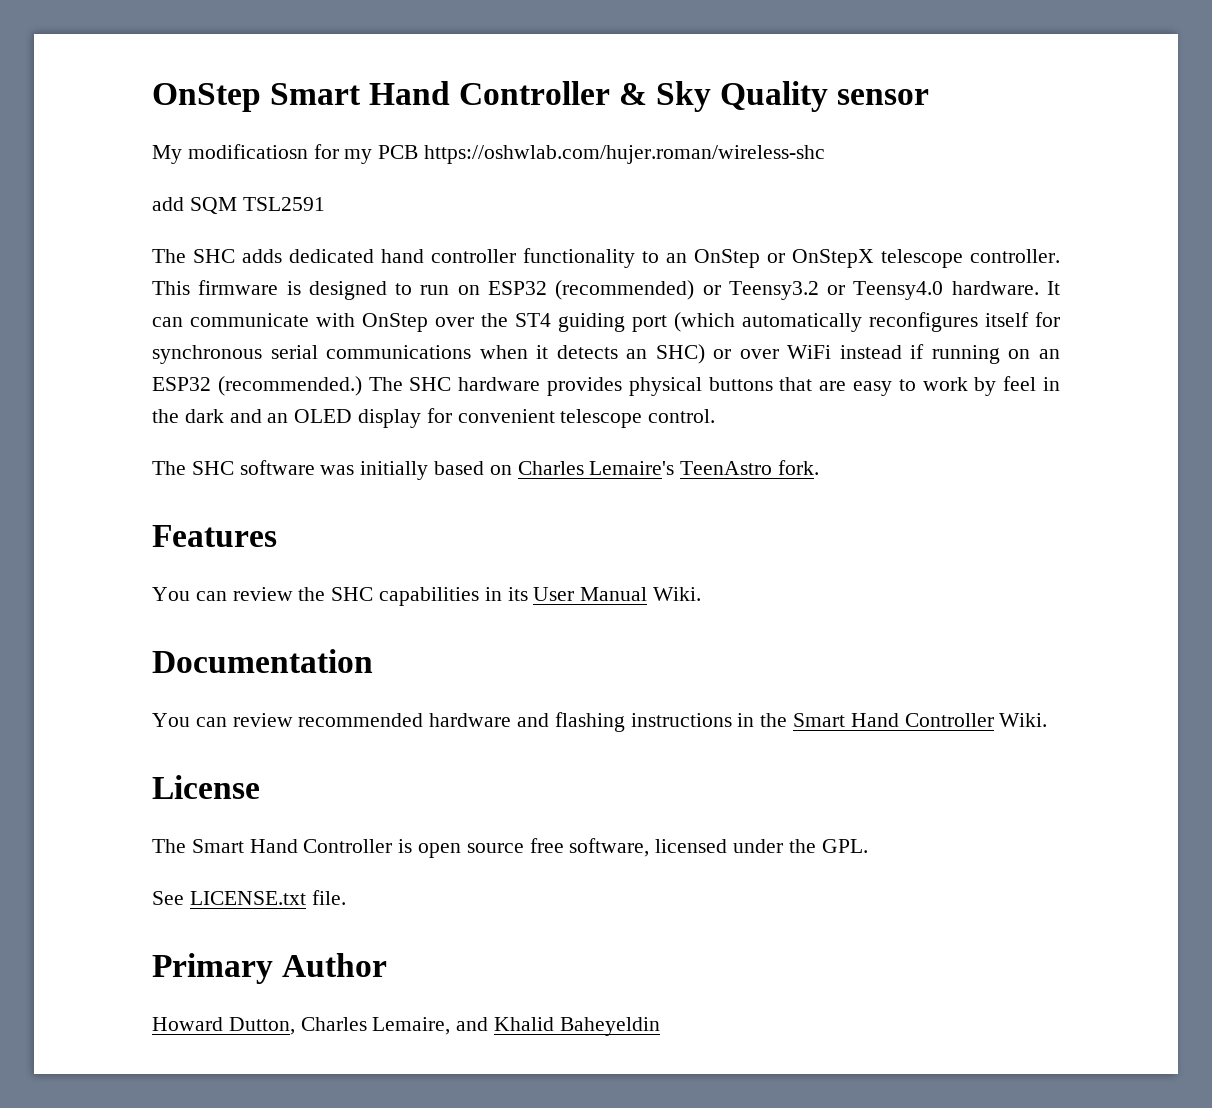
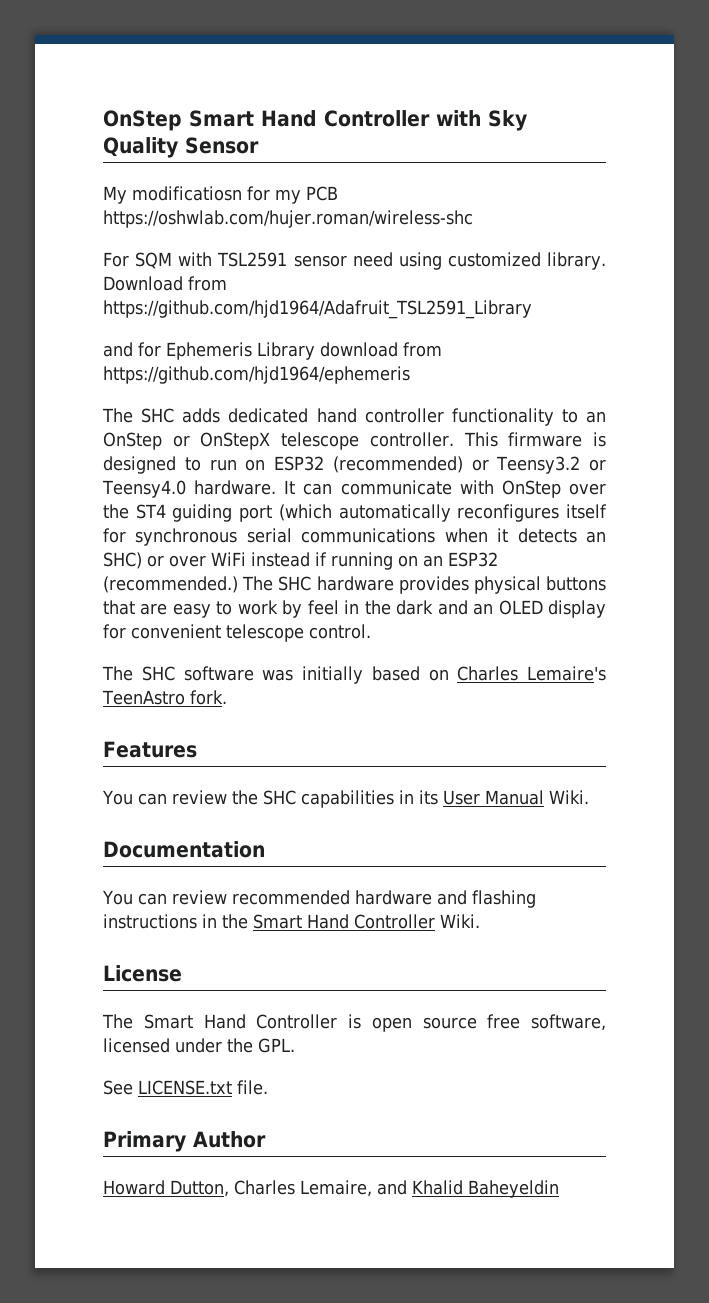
[619,83,648,105] & -> [436,110,481,126] with
[837,89,930,105] sensor -> [185,137,259,154] Sensor
[152,197,325,214] add SQM TSL2591 -> [103,252,607,270] [103,276,227,291] [103,300,532,319] [103,342,442,360] [103,366,410,384] For SQM with TSL2591 sensor need using customized library. Download from https://github.com/hjd1964/Adafruit_TSL2591_Library // and for Ephemeris Library download from https://github.com/hjd1964/ephemeris

